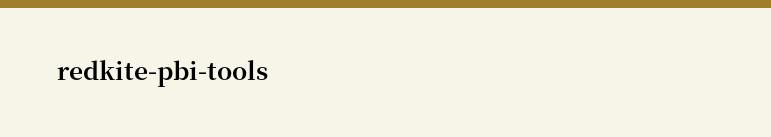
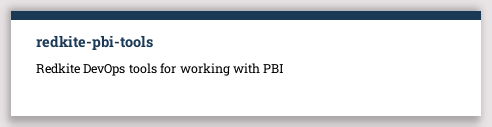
(268, 73) none -> [36,63,285,76] // Redkite DevOps tools for working with PBI

